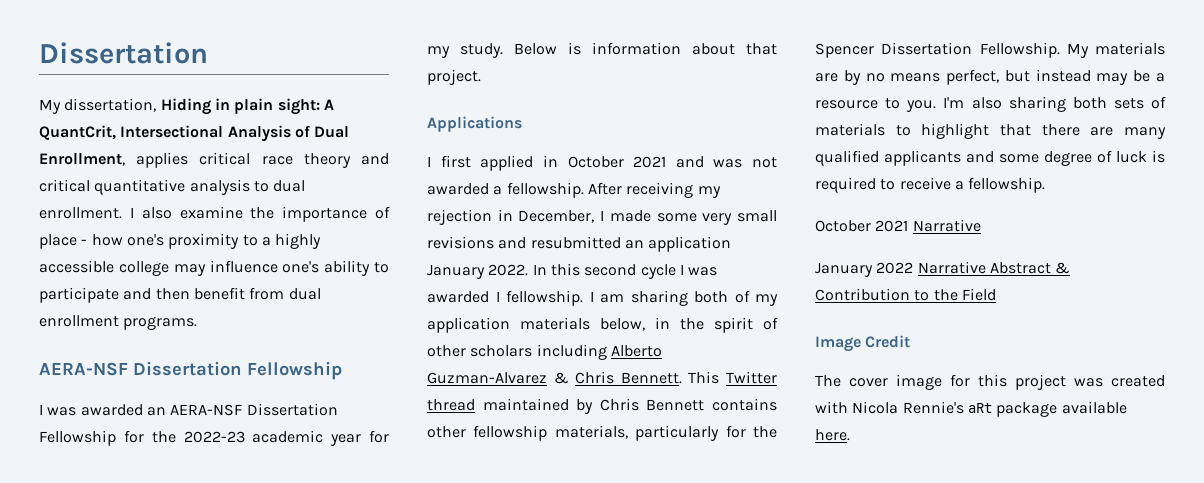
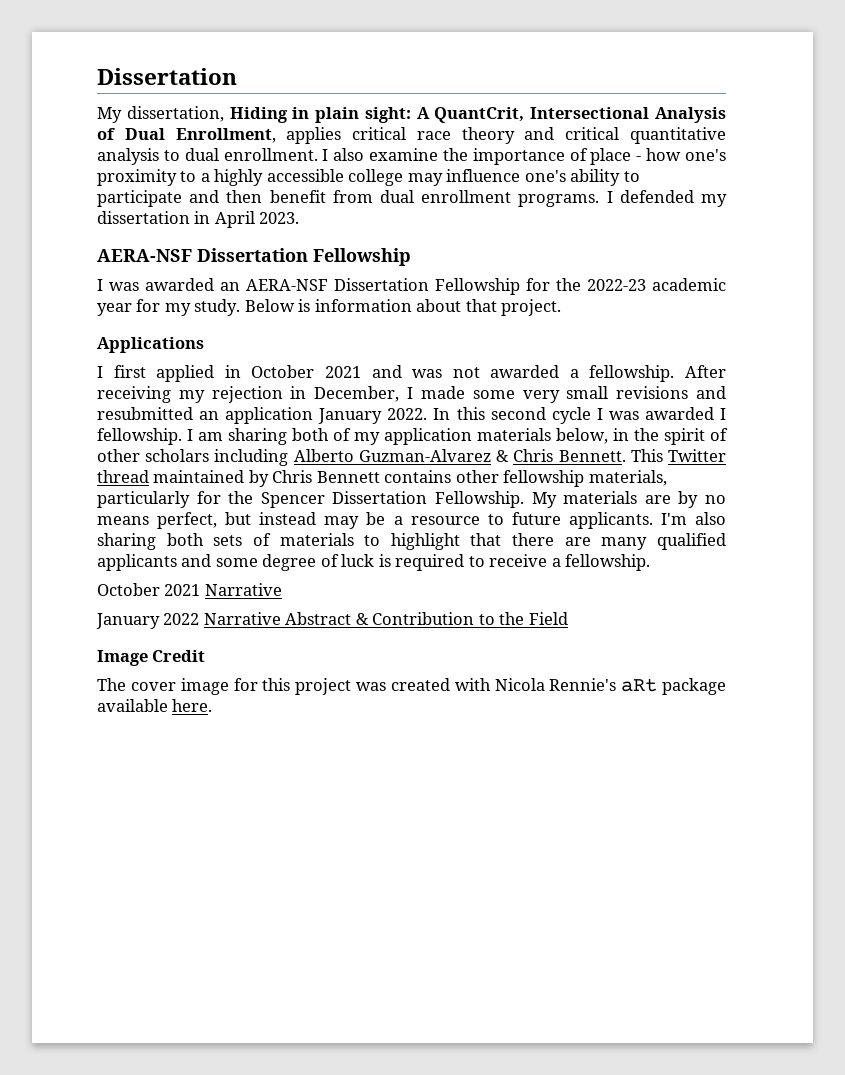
(198, 323) none -> [606,190,728,207] [97,211,300,228] I defended my dissertation in April 2023.
[906,100,937,112] you. -> [511,512,653,529] future applicants.

